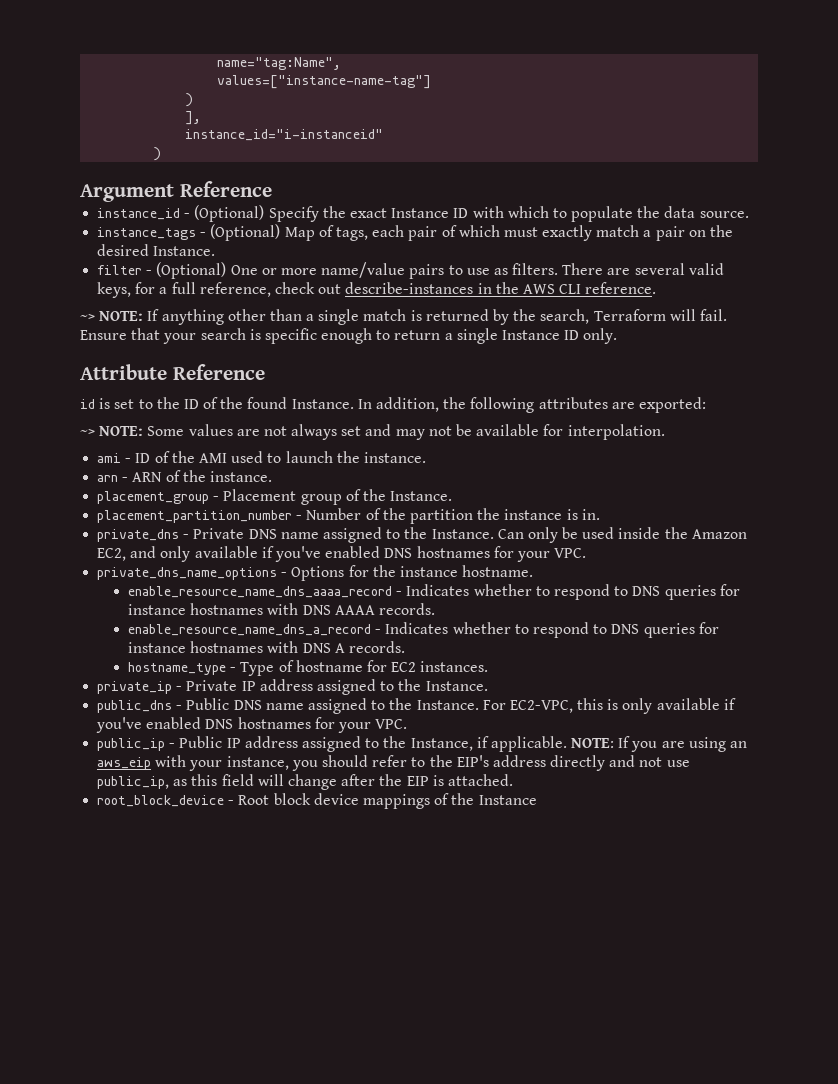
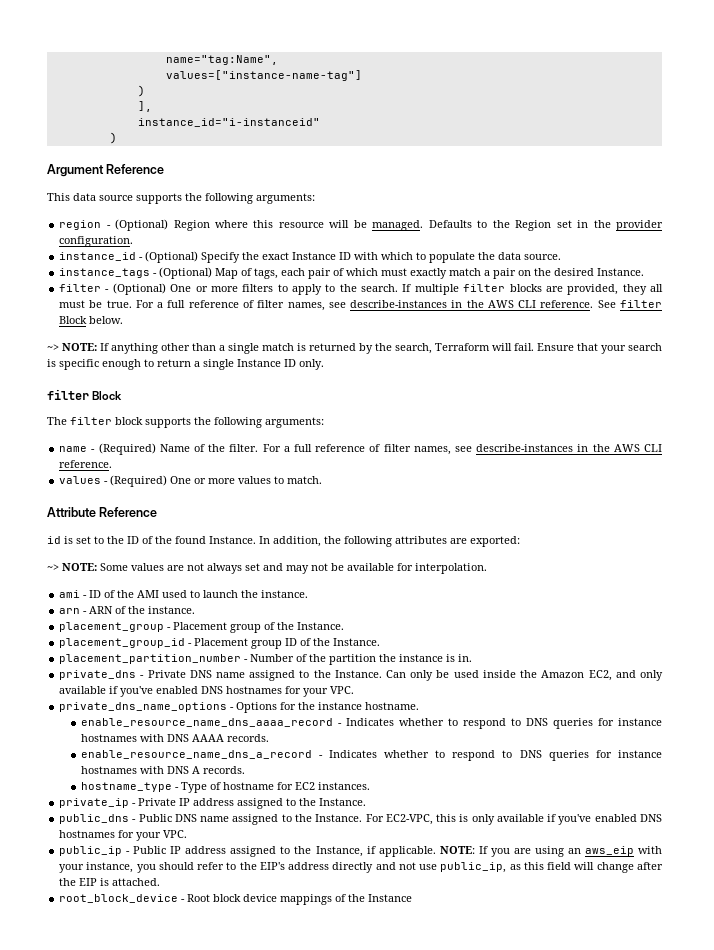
(272, 189) none -> [47,193,315,204] [59,219,663,231] [59,236,134,247] // This data source supports the following arguments: // region - (Optional) Region where this resource will be managed. Defaults to the Region set in the provider configuration.
[321,262,724,279] [97,282,657,298] name/value pairs to use as filters. There are several valid keys, for a full reference, check out describe-instances in the AWS CLI reference. -> [242,284,663,295] [59,300,663,311] [59,316,124,324] filters to apply to the search. If multiple filter blocks are provided, they all must be true. For a full reference of filter names, see describe-instances in the AWS CLI reference. See filter Block below.
(618, 336) none -> [47,389,123,400] [47,417,324,428] [59,443,662,455] [59,460,113,468] [59,475,323,487] // filter Block // The filter block supports the following arguments: // name - (Required) Name of the filter. For a full reference of filter names, see describe-instances in the AWS CLI reference. // values - (Required) One or more values to match.
(453, 496) none -> [59,638,381,649] // placement_group_id - Placement group ID of the Instance.

